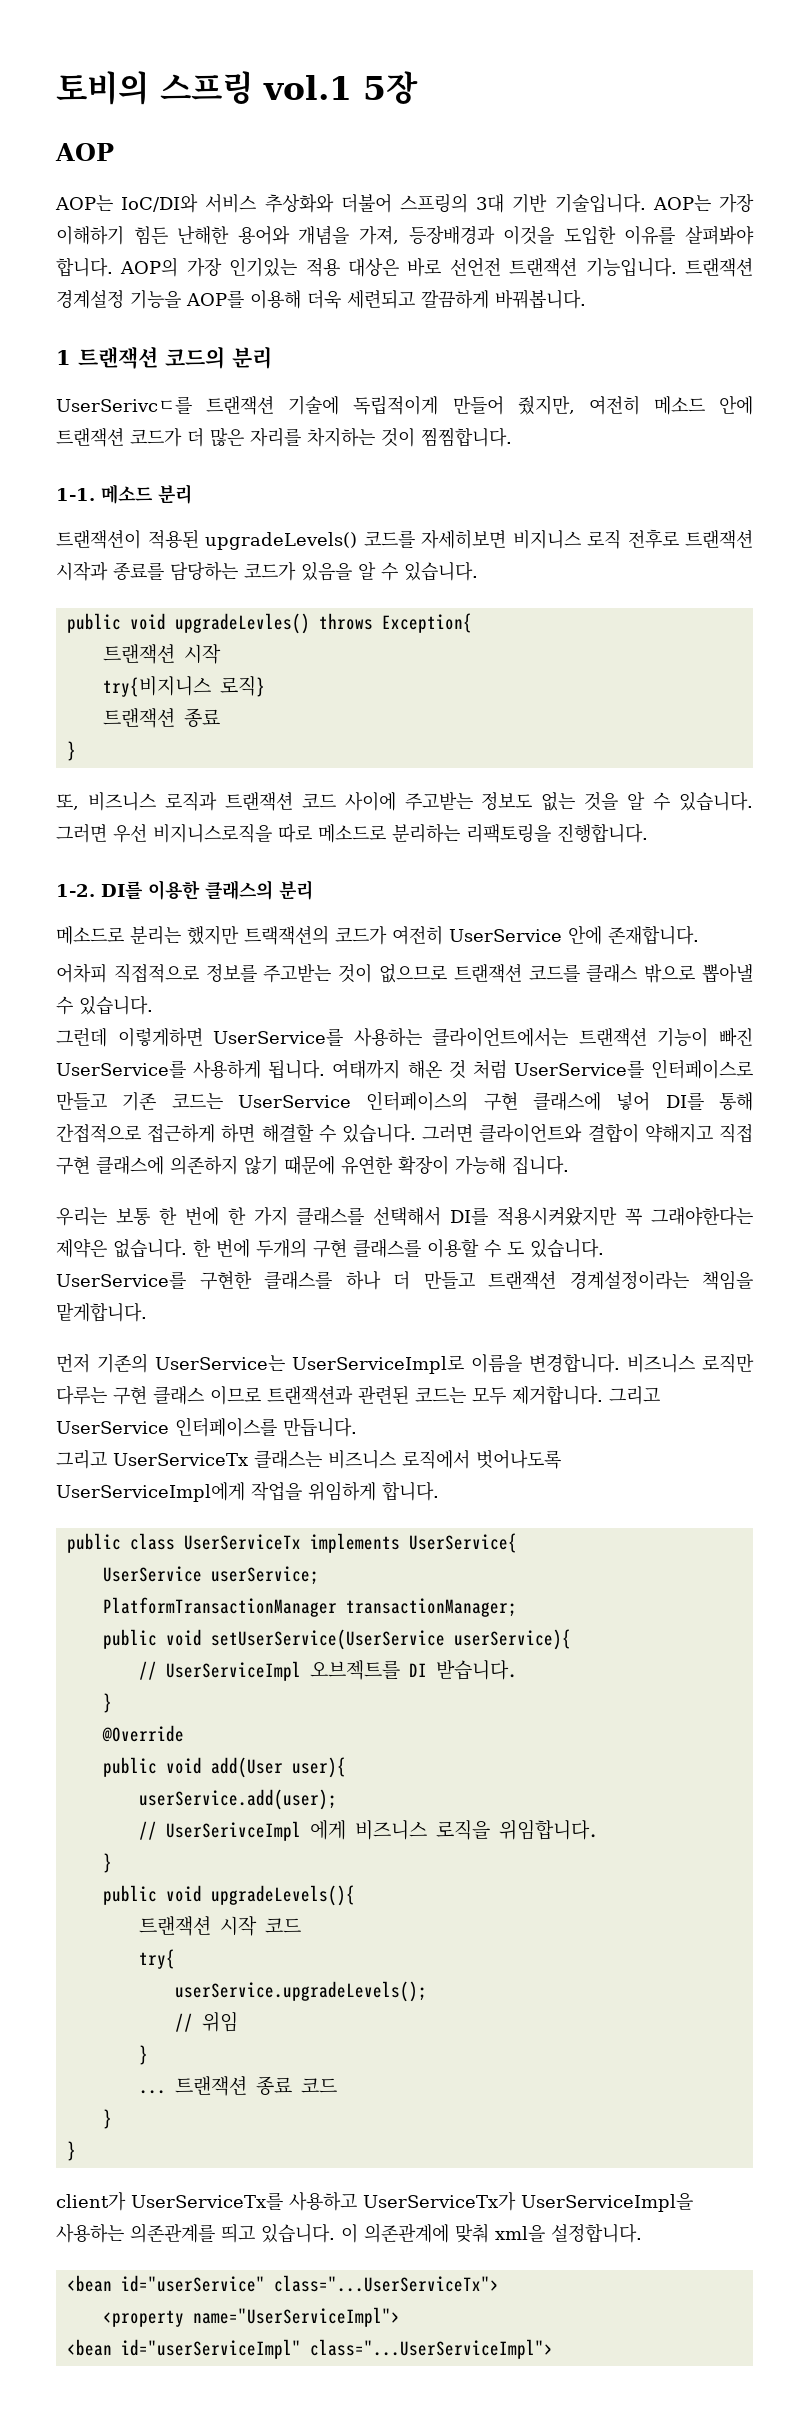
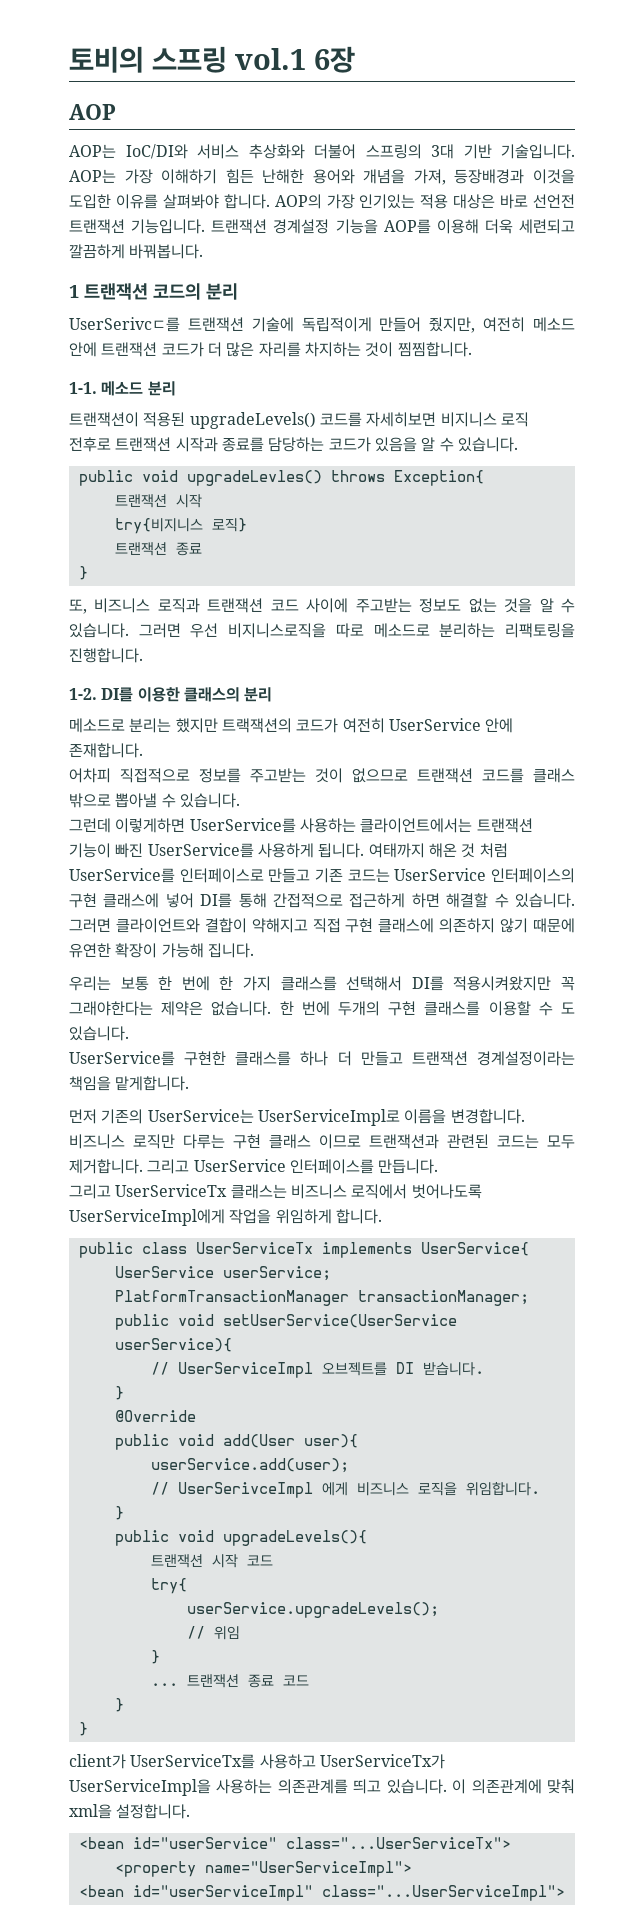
[363,71,418,104] 5장 -> [314,46,355,73] 6장

